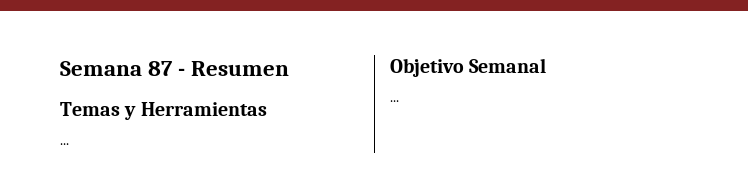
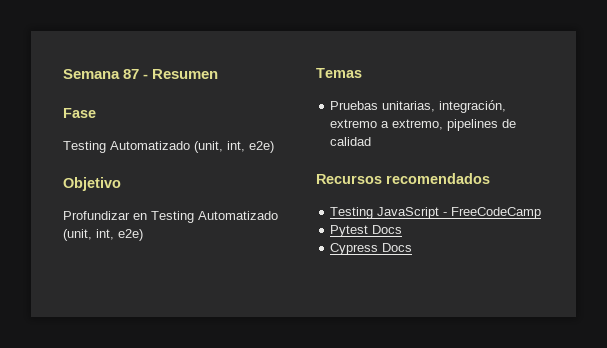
[60,102,267,120] [60,143,69,145] [390,58,547,77] [390,100,399,102] Temas y Herramientas // ... // Objetivo Semanal // ... -> [63,108,96,118] [63,141,274,153] [63,177,121,191] [63,211,278,223] [63,229,143,241] [316,68,362,78] [330,100,507,113] [330,119,517,131] [330,137,372,146] [316,173,490,184] [330,207,542,219] [330,225,403,237] [330,243,413,255] Fase // Testing Automatizado (unit, int, e2e) // Objetivo // Profundizar en Testing Automatizado (unit, int, e2e) // Temas // Pruebas unitarias, integración, extremo a extremo, pipelines de calidad // Recursos recomendados // Testing JavaScript - FreeCodeCamp // Pytest Docs // Cypress Docs

